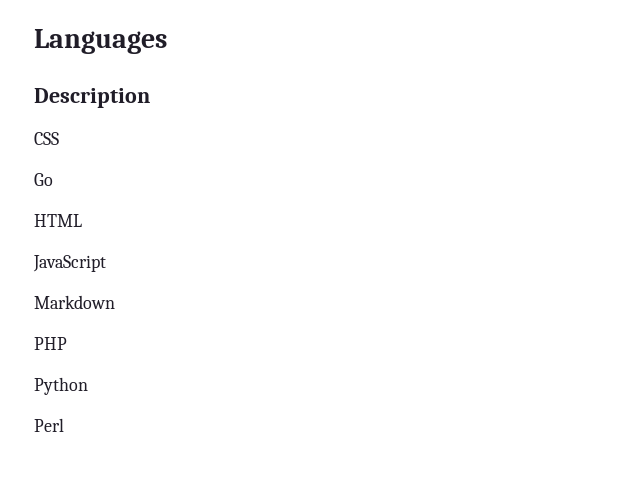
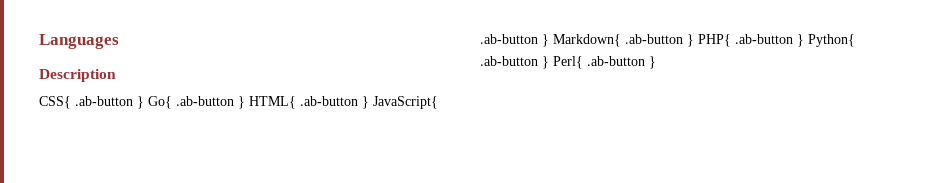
[34,132,59,145] [34,173,53,186] [34,214,82,227] [33,255,106,272] [34,295,115,309] [34,337,67,350] [34,377,88,395] [34,418,64,432] CSS // Go // HTML // JavaScript // Markdown // PHP // Python // Perl -> [39,96,438,109] [480,34,855,47] [480,56,656,69] CSS{ .ab-button } Go{ .ab-button } HTML{ .ab-button } JavaScript{ .ab-button } Markdown{ .ab-button } PHP{ .ab-button } Python{ .ab-button } Perl{ .ab-button }

